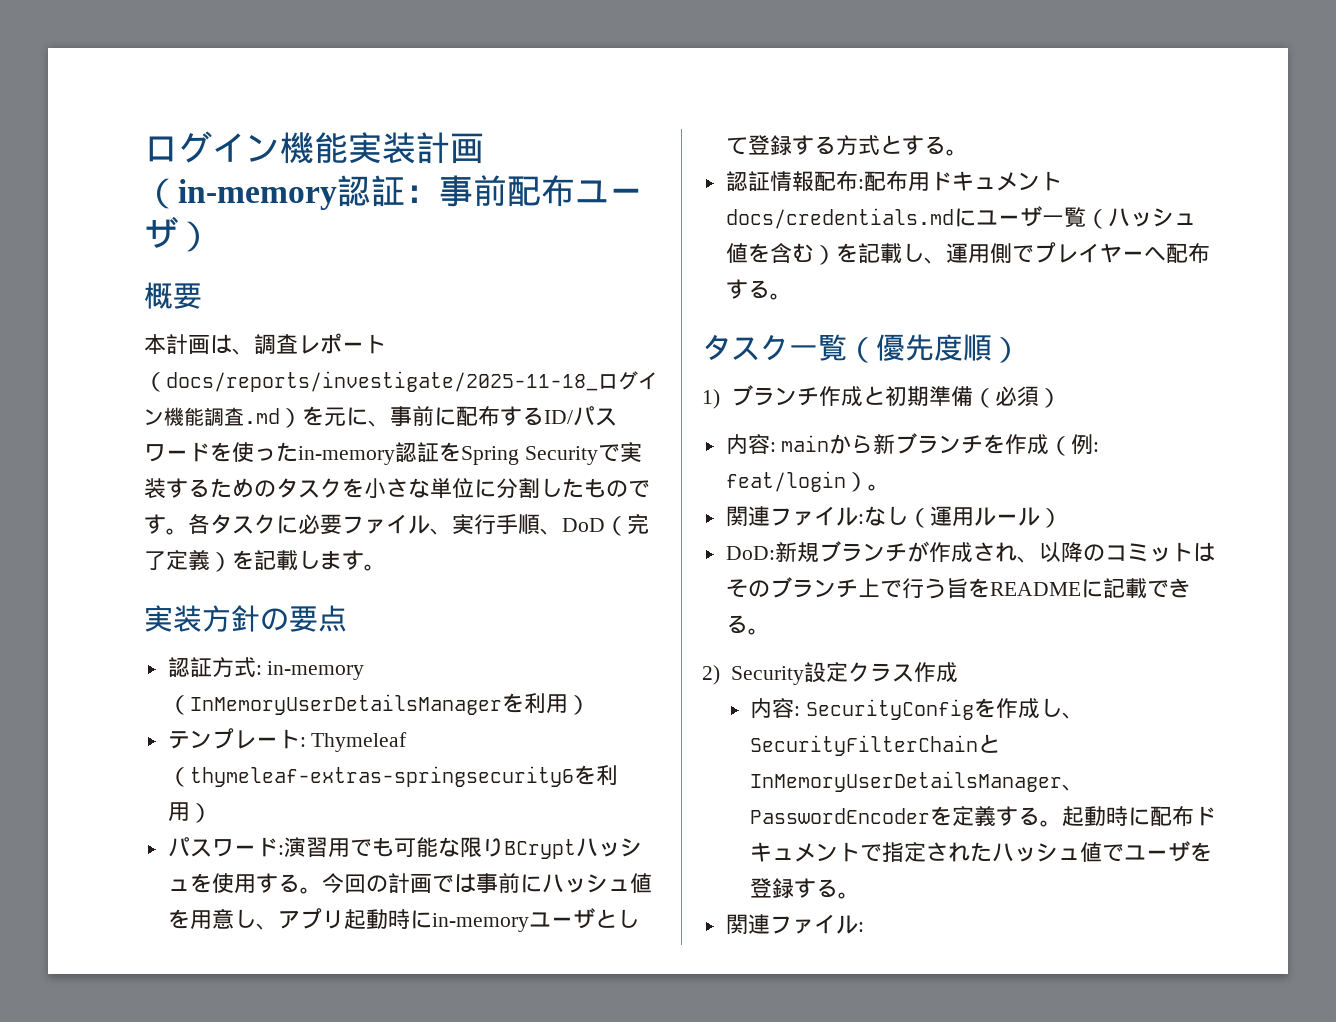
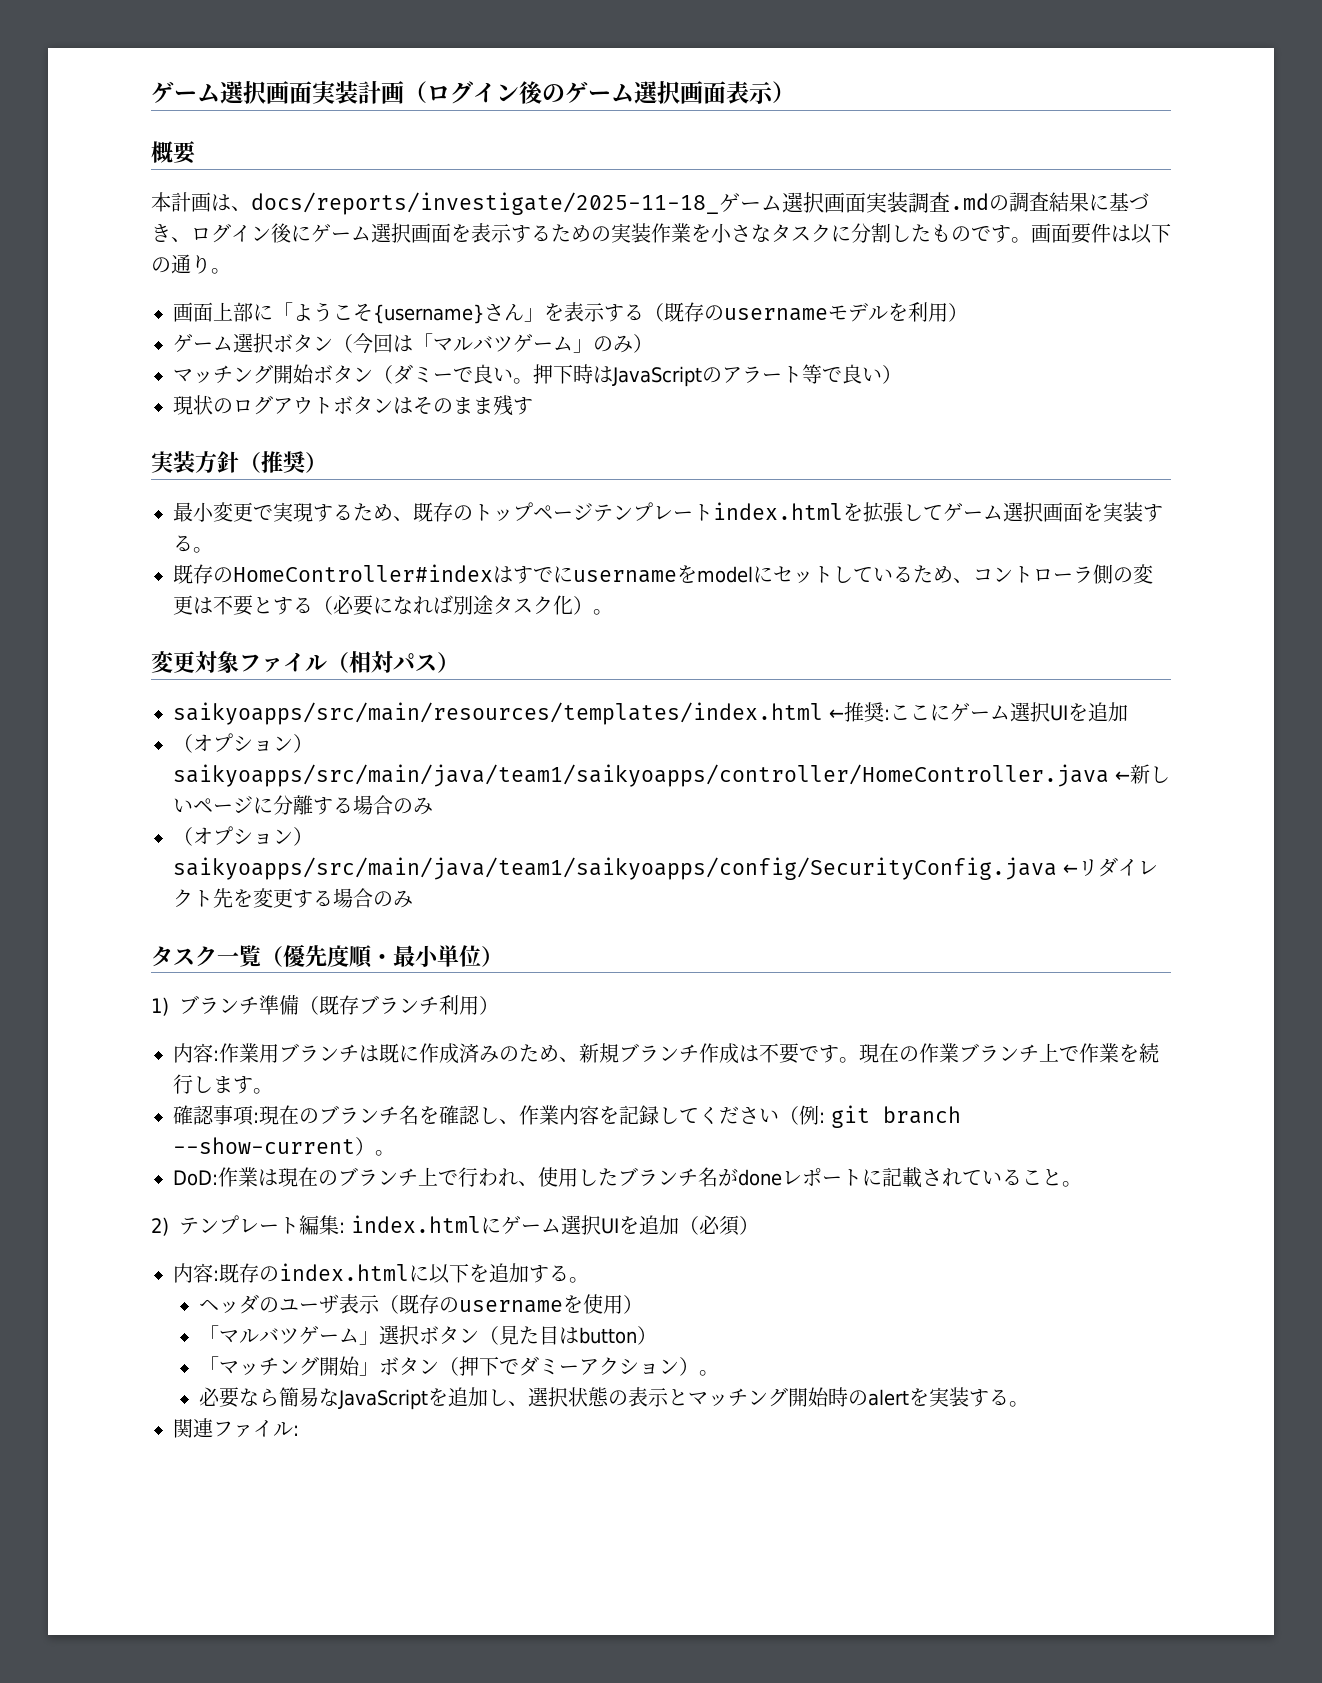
[144,131,484,164] [144,175,643,210] [144,216,212,252] [144,282,202,309] [144,333,386,355] [144,371,658,392] [144,405,617,428] [144,442,642,465] [144,478,166,499] ログイン機能実装計画（in-memory認証：事前配布ユーザ） // 概要 // 本計画は、調査レポート（docs/reports/investigate/2025-11-18_ログイン機能調査.md）を元に、事前に配布するID/パスワードを使ったin-memory認証をSpring Securityで実装 -> [151,81,795,104] [151,141,196,164] [151,192,1149,215] [151,223,512,243] ゲーム選択画面実装計画（ログイン後のゲーム選択画面表示） // 概要 // 本計画は、docs/reports/investigate/2025-11-18_ゲーム選択画面実装調査.mdの調査結果に基づき、ログイン後にゲーム選択画面を表示
[276,478,342,498] タスク -> [611,223,691,243] 実装作業
[430,478,474,498] 単位 -> [771,224,831,242] タスク
[188,513,649,536] [144,549,386,572] 各タスクに必要ファイル、実行手順、DoD（完了定義）を記載します。 -> [1031,223,1171,244] [151,254,231,274] [173,302,968,324] [173,333,653,354] [173,364,902,387] [173,395,533,416] 画面要件は以下の通り。 // 画面上部に「ようこそ{username}さん」を表示する（既存のusernameモデルを利用） // ゲーム選択ボタン（今回は「マルバツゲーム」のみ） // マッチング開始ボタン（ダミーで良い。押下時はJavaScriptのアラート等で良い） // 現状のログアウトボタンはそのまま残す
[260,605,347,632] [167,657,365,680] [167,693,590,715] [167,728,408,752] [167,765,618,787] [167,802,212,823] [167,837,642,859] [167,872,652,894] [167,908,639,932] [725,135,968,156] [725,171,1062,191] [725,206,1196,229] [725,242,1210,265] [725,279,792,300] の要点 // 認証方式: in-memory（InMemoryUserDetailsManagerを利用） // テンプレート: Thymeleaf（thymeleaf-extras-springsecurity6を利用） // パスワード:演習用でも可能な限りBCryptハッシュを使用する。今回の計画では事前にハッシュ値を用意し、アプリ起動時にin-memoryユーザとして登録する方式とする。 // 認証情報配布:配布用ドキュメントdocs/credentials.mdにユーザ一覧（ハッシュ値を含む）を記載し、運用側でプレイヤーへ配布する。 -> [239,451,327,473] [173,502,1163,523] [173,535,213,553] [173,564,1153,584] [173,595,613,616] [151,651,459,673] [173,702,1128,725] [173,733,313,753] [173,764,1170,787] [173,795,433,815] [173,826,313,846] [173,857,1158,880] [173,888,413,908] （推奨） // 最小変更で実現するため、既存のトップページテンプレートindex.htmlを拡張してゲーム選択画面を実装する。 // 既存のHomeController#indexはすでにusernameをmodelにセットしているため、コントローラ側の変更は不要とする（必要になれば別途タスク化）。 // 変更対象ファイル（相対パス） // saikyoapps/src/main/resources/templates/index.html ←推奨:ここにゲーム選択UIを追加 // （オプション）saikyoapps/src/main/java/team1/saikyoapps/controller/HomeController.java ←新しいページに分離する場合のみ // （オプション）saikyoapps/src/main/java/team1/saikyoapps/config/SecurityConfig.java ←リダイレクト先を変更する場合のみ
(992, 347) none -> [371,945,481,967] ・最小単位
[818,386,1061,408] [725,433,1100,456] [725,471,890,492] [725,506,1062,528] [725,541,1215,563] [725,577,1191,599] [725,615,770,635] [702,662,958,685] [750,698,1084,720] [750,734,1001,756] [750,771,1085,792] [750,805,1217,827] [750,841,1213,862] [750,878,795,898] 作成と初期準備（必須） // 内容: mainから新ブランチを作成（例: feat/login）。 // 関連ファイル:なし（運用ルール） // DoD:新規ブランチが作成され、以降のコミットはそのブランチ上で行う旨をREADMEに記載できる。 // 2) Security設定クラス作成 // 内容: SecurityConfigを作成し、SecurityFilterChainとInMemoryUserDetailsManager、PasswordEncoderを定義する。起動時に配布ドキュメントで指定されたハッシュ値でユーザを登録 -> [259,995,499,1015] [173,1043,1159,1064] [173,1074,273,1094] [173,1105,961,1128] [173,1137,395,1156] [173,1167,1082,1188] [151,1215,759,1236] [173,1263,589,1284] [198,1294,643,1314] [198,1325,657,1345] [198,1356,719,1376] [198,1387,969,1410] 準備（既存ブランチ利用） // 内容:作業用ブランチは既に作成済みのため、新規ブランチ作成は不要です。現在の作業ブランチ上で作業を続行します。 // 確認事項:現在のブランチ名を確認し、作業内容を記録してください（例: git branch --show-current）。 // DoD:作業は現在のブランチ上で行われ、使用したブランチ名がdoneレポートに記載されていること。 // 2)テンプレート編集: index.htmlにゲーム選択UIを追加（必須） // 内容:既存のindex.htmlに以下を追加する。 // ヘッダのユーザ表示（既存のusernameを使用） // 「マルバツゲーム」選択ボタン（見た目はbutton） // 「マッチング開始」ボタン（押下でダミーアクション）。 // 必要なら簡易なJavaScriptを追加し、選択状態の表示とマッチング開始時のalertを実装

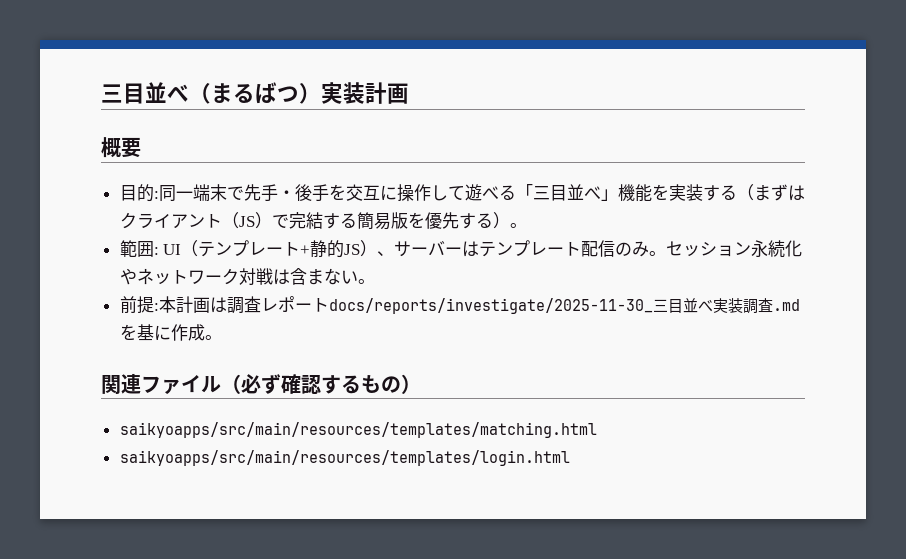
[151,81,795,104] [151,141,196,164] [151,192,1149,215] [151,223,1171,244] [151,254,231,274] [173,302,968,324] [173,333,653,354] [173,364,902,387] [173,395,533,416] [151,451,327,473] [173,502,1163,523] [173,535,213,553] [173,564,1153,584] [173,595,613,616] [151,651,459,673] [173,702,1128,725] [173,733,313,753] [173,764,1170,787] [173,795,433,815] [173,826,313,846] [173,857,1158,880] [173,888,413,908] [151,944,503,968] [151,995,499,1016] [173,1043,1159,1064] [173,1074,273,1094] [173,1105,961,1128] [173,1137,395,1156] [173,1167,1082,1188] [151,1215,759,1236] [173,1263,589,1284] [198,1294,643,1314] [198,1325,657,1345] [198,1356,719,1376] [198,1387,1029,1410] [173,1418,299,1438] ゲーム選択画面実装計画（ログイン後のゲーム選択画面表示） // 概要 // 本計画は、docs/reports/investigate/2025-11-18_ゲーム選択画面実装調査.mdの調査結果に基づき、ログイン後にゲーム選択画面を表示するための実装作業を小さなタスクに分割したものです。画面要件は以下の通り。 // 画面上部に「ようこそ{username}さん」を表示する（既存のusernameモデルを利用） // ゲーム選択ボタン（今回は「マルバツゲーム」のみ） // マッチング開始ボタン（ダミーで良い。押下時はJavaScriptのアラート等で良い） // 現状のログアウトボタンはそのまま残す // 実装方針（推奨） // 最小変更で実現するため、既存のトップページテンプレートindex.htmlを拡張してゲーム選択画面を実装する。 // 既存のHomeController#indexはすでにusernameをmodelにセットしているため、コントローラ側の変更は不要とする（必要になれば別途タスク化）。 // 変更対象ファイル（相対パス） // saikyoapps/src/main/resources/templates/index.html ←推奨:ここにゲーム選択UIを追加 // （オプション）saikyoapps/src/main/java/team1/saikyoapps/controller/HomeController.java ←新しいページに分離する場合のみ // （オプション）saikyoapps/src/main/java/team1/saikyoapps/config/SecurityConfig.java ←リダイレクト先を変更する場合のみ // タスク一覧（優先度順・最小単位） // 1)ブランチ準備（既存ブランチ利用） // 内容:作業用ブランチは既に作成済みのため、新規ブランチ作成は不要です。現在の作業ブランチ上で作業を続行します。 // 確認事項:現在のブランチ名を確認し、作業内容を記録してください（例: git branch --show-current）。 // DoD:作業は現在のブランチ上で行われ、使用したブランチ名がdoneレポートに記載されていること。 // 2)テンプレート編集: index.htmlにゲーム選択UIを追加（必須） // 内容:既存のindex.htmlに以下を追加する。 // ヘッダのユーザ表示（既存のusernameを使用） // 「マルバツゲーム」選択ボタン（見た目はbutton） // 「マッチング開始」ボタン（押下でダミーアクション）。 // 必要なら簡易なJavaScriptを追加し、選択状態の表示とマッチング開始時のalertを実装する。 // 関連ファイル: -> [101,82,409,104] [101,137,141,158] [119,184,805,202] [119,212,527,230] [119,240,803,258] [119,268,375,285] [119,296,800,314] [119,324,222,341] [101,373,421,395] [119,422,597,438] [119,450,570,466] 三目並べ（まるばつ）実装計画 // 概要 // 目的:同一端末で先手・後手を交互に操作して遊べる「三目並べ」機能を実装する（まずはクライアント（JS）で完結する簡易版を優先する）。 // 範囲: UI（テンプレート+静的JS）、サーバーはテンプレート配信のみ。セッション永続化やネットワーク対戦は含まない。 // 前提:本計画は調査レポートdocs/reports/investigate/2025-11-30_三目並べ実装調査.mdを基に作成。 // 関連ファイル（必ず確認するもの） // saikyoapps/src/main/resources/templates/matching.html // saikyoapps/src/main/resources/templates/login.html

